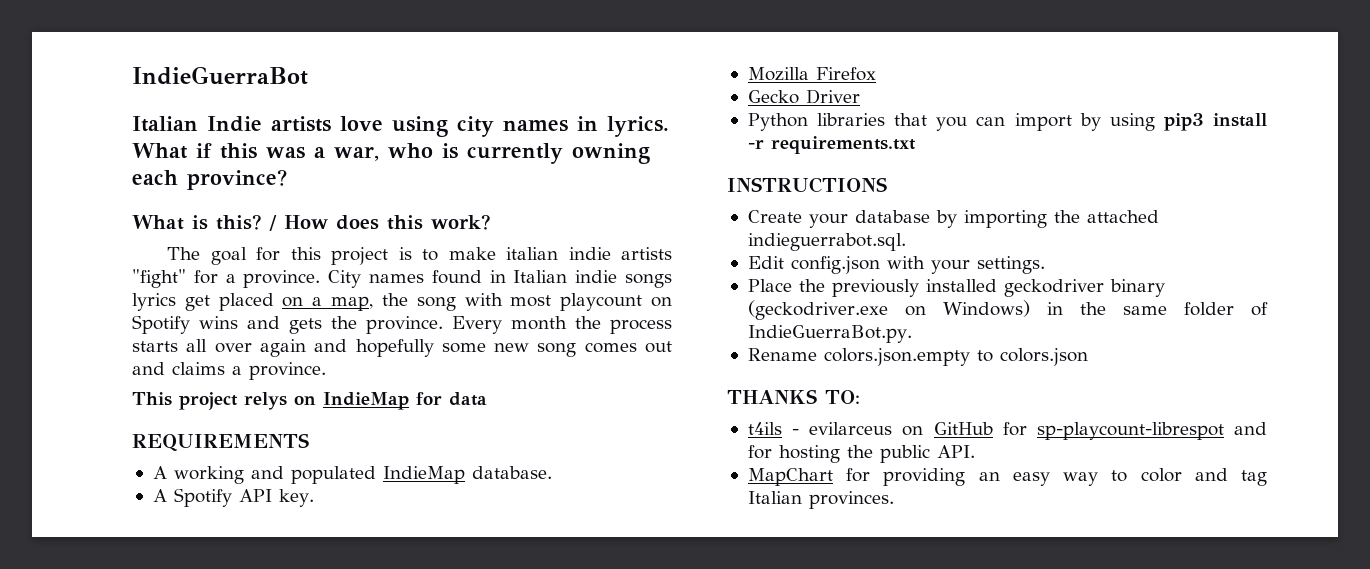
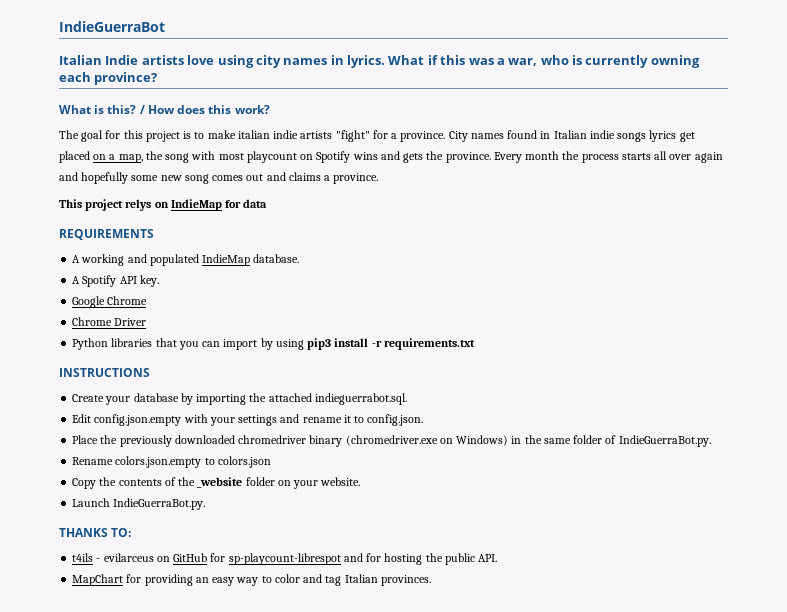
[747,67,876,81] [747,90,799,104] Mozilla Firefox // Gecko -> [72,296,148,308] [72,317,113,326] Google Chrome // Chrome
[790,256,880,274] config.json -> [94,414,182,426] config.json.empty
[976,256,1045,274] settings. -> [238,414,424,426] settings and rename it to config.json.
[925,279,1165,297] [747,300,888,320] installed geckodriver binary (geckodriver.exe -> [174,435,438,447] downloaded chromedriver binary (chromedriver.exe
(1088, 357) none -> [72,477,361,489] [72,498,206,510] // Copy the contents of the _website folder on your website. // Launch IndieGuerraBot.py.

